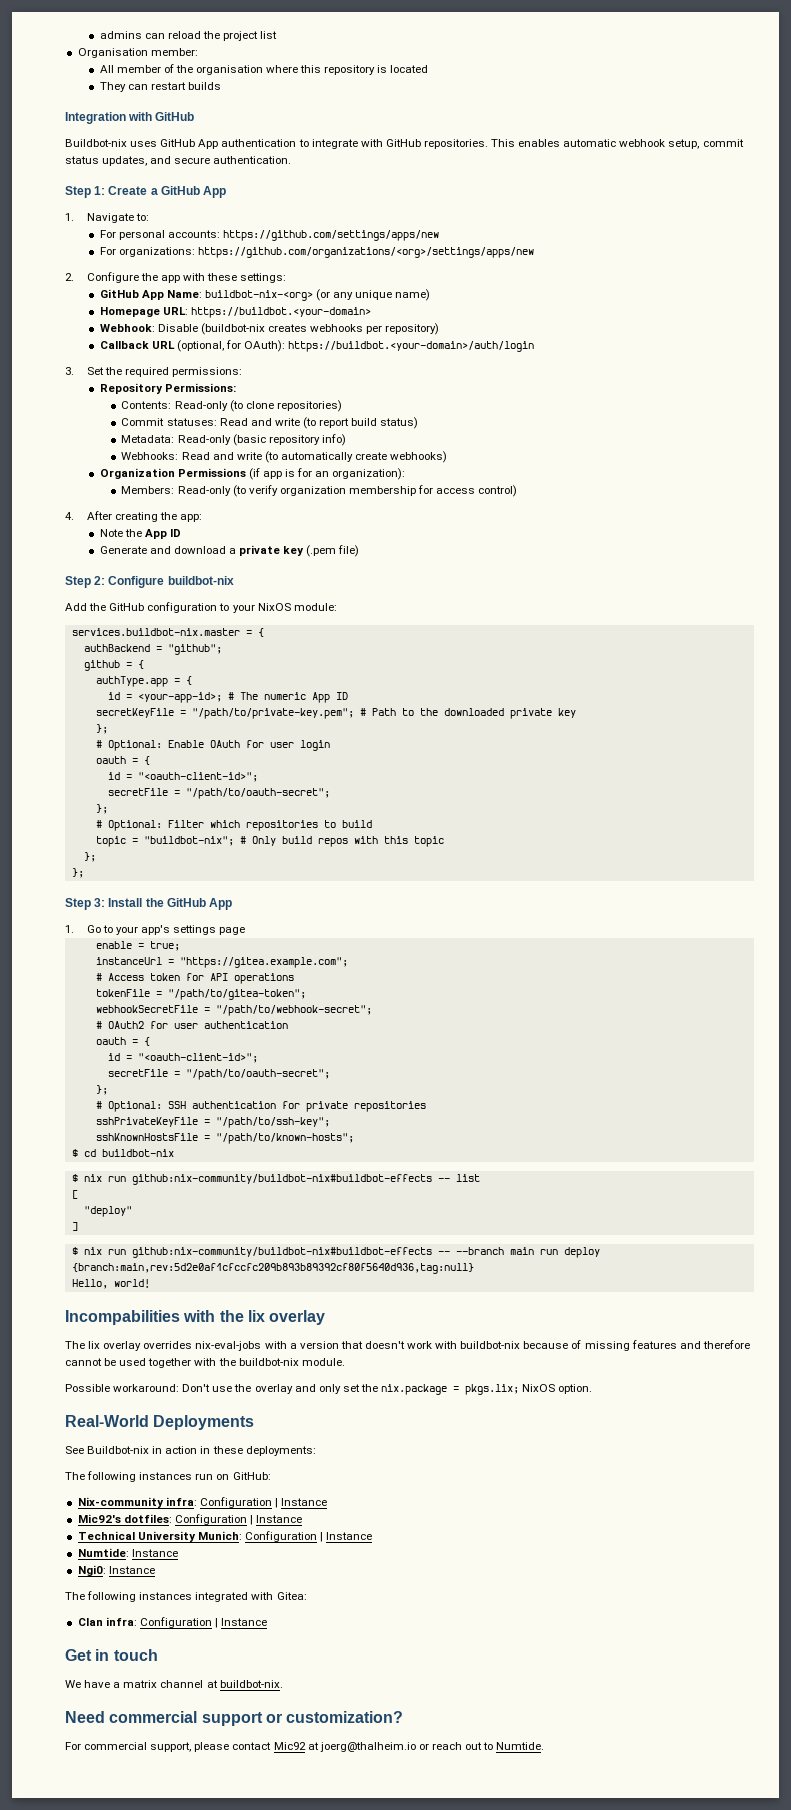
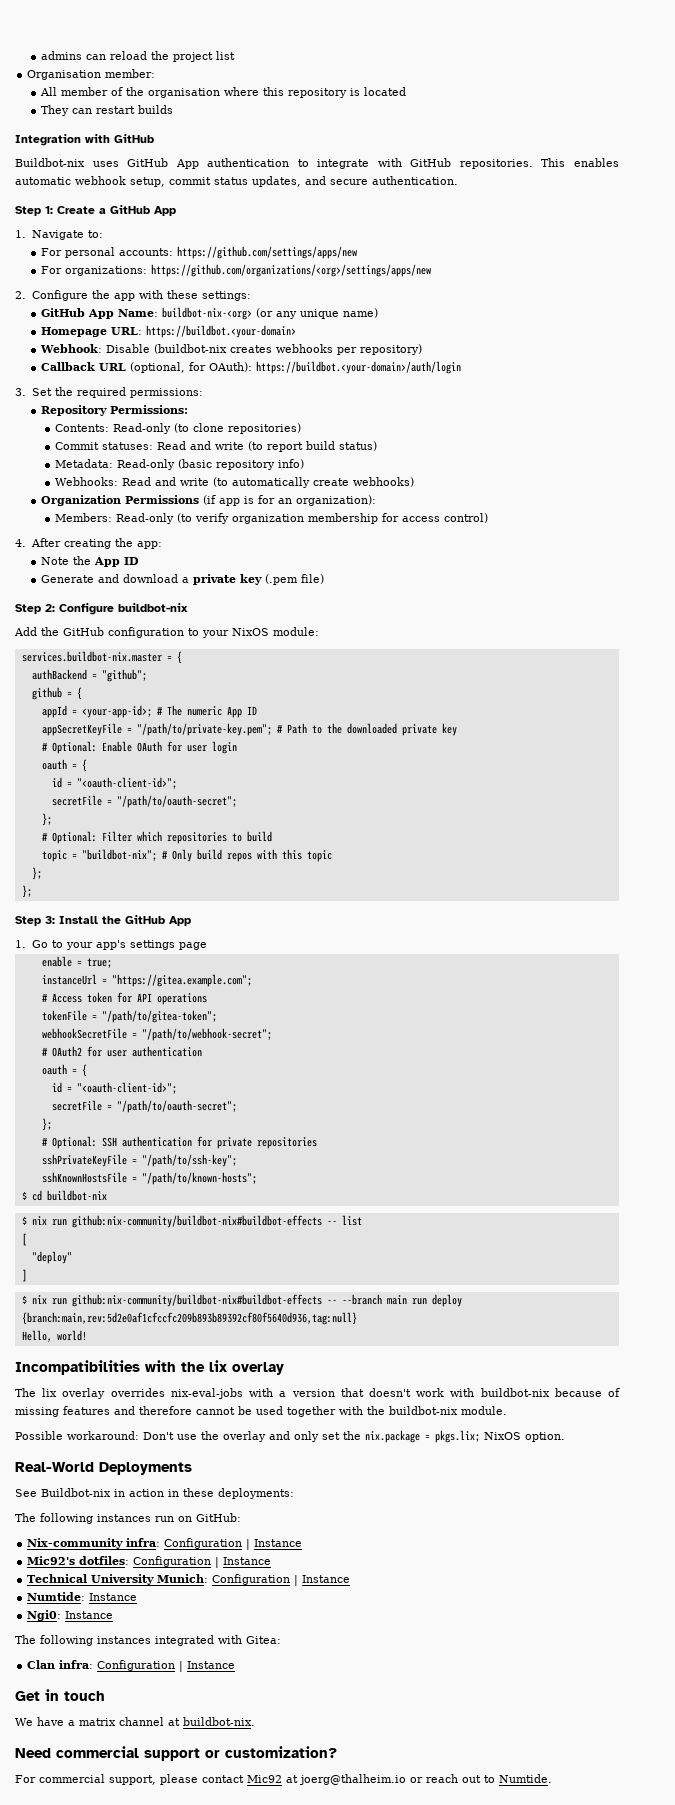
[95,676,192,687] [107,692,120,700] authType.app = { // id -> [41,705,67,718] appId
[95,708,174,718] secretKeyFile -> [41,723,122,736] appSecretKeyFile
[95,724,108,734] // }; -> (457, 729) none
[65,1310,180,1325] Incompabilities -> [15,1360,140,1375] Incompatibilities

